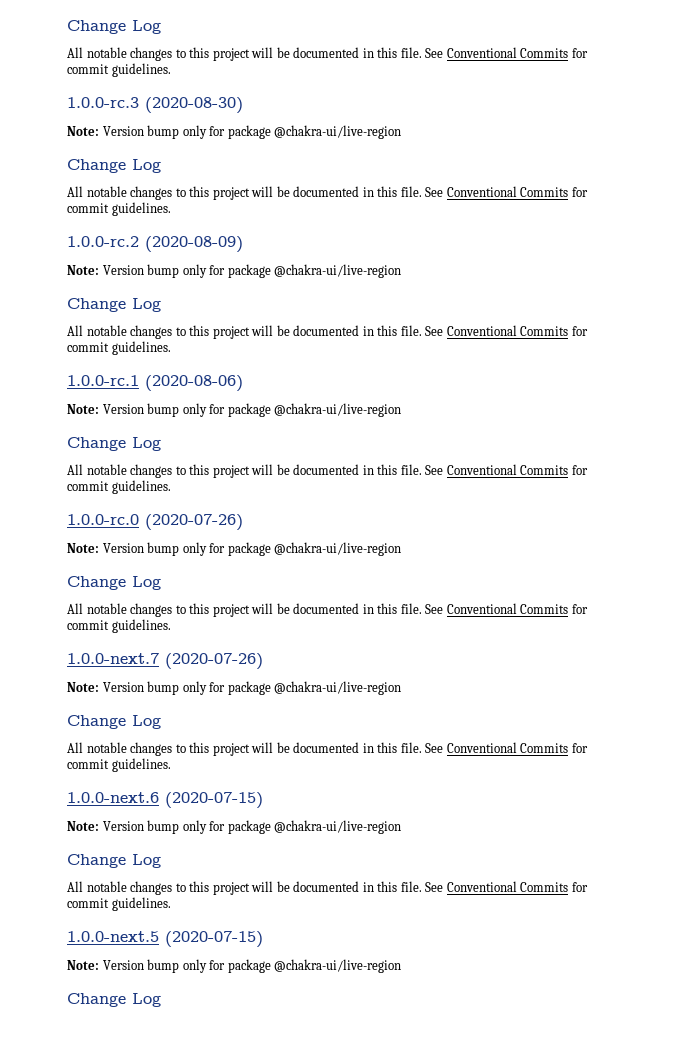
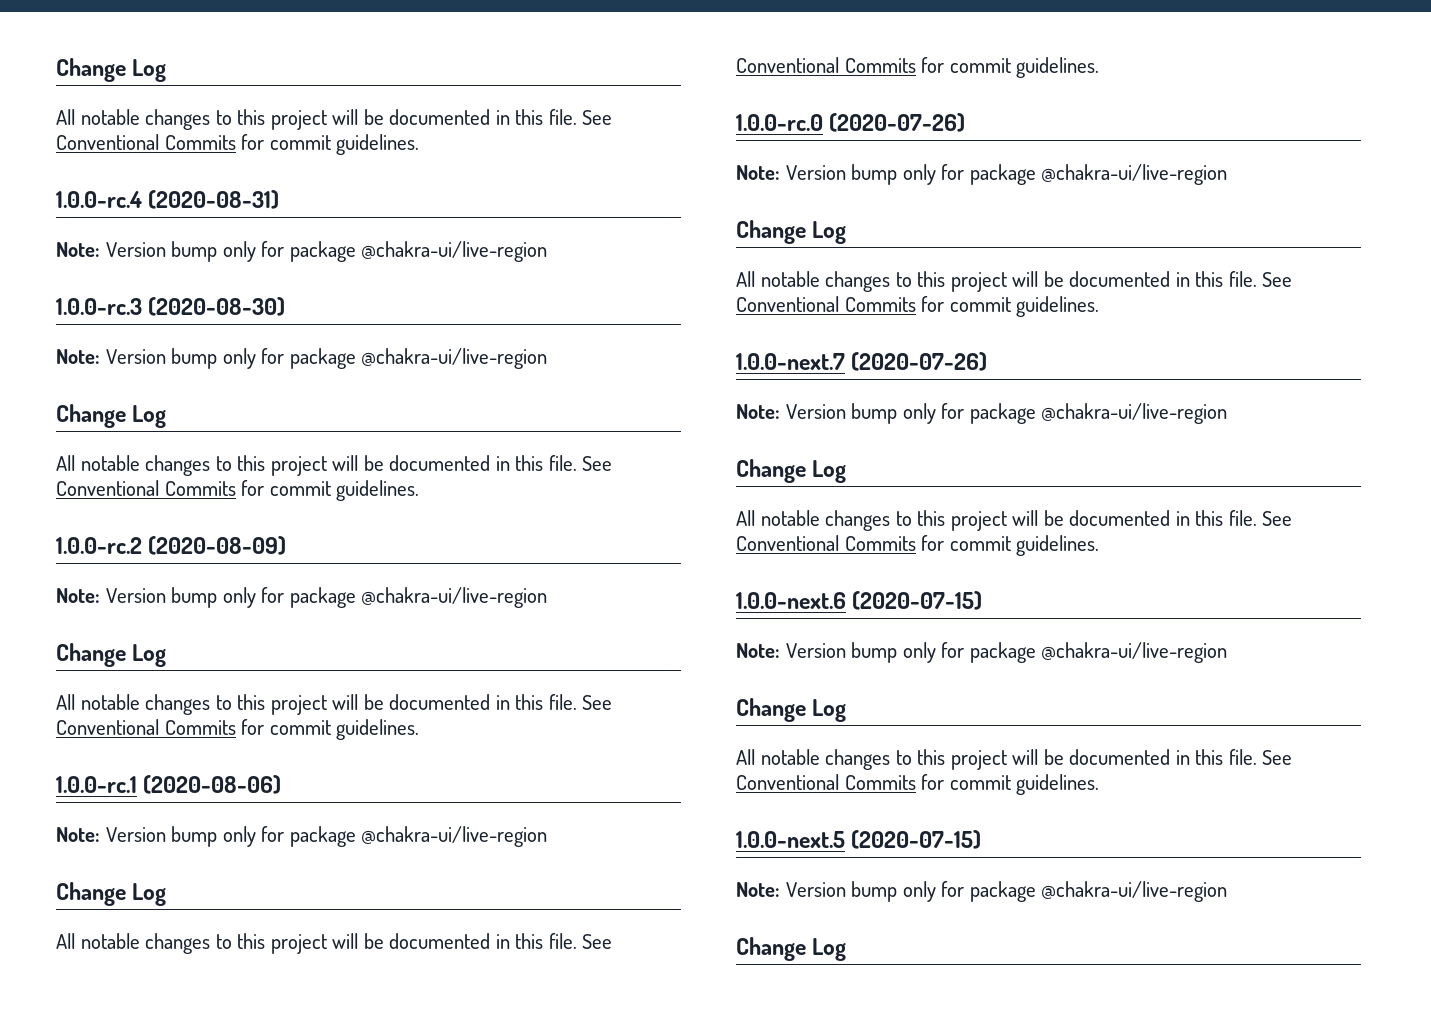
(171, 70) none -> [56,190,280,209] [56,241,548,262] // 1.0.0-rc.4 (2020-08-31) // Note: Version bump only for package @chakra-ui/live-region

